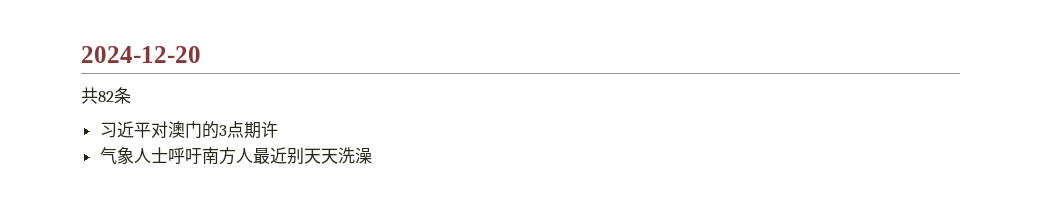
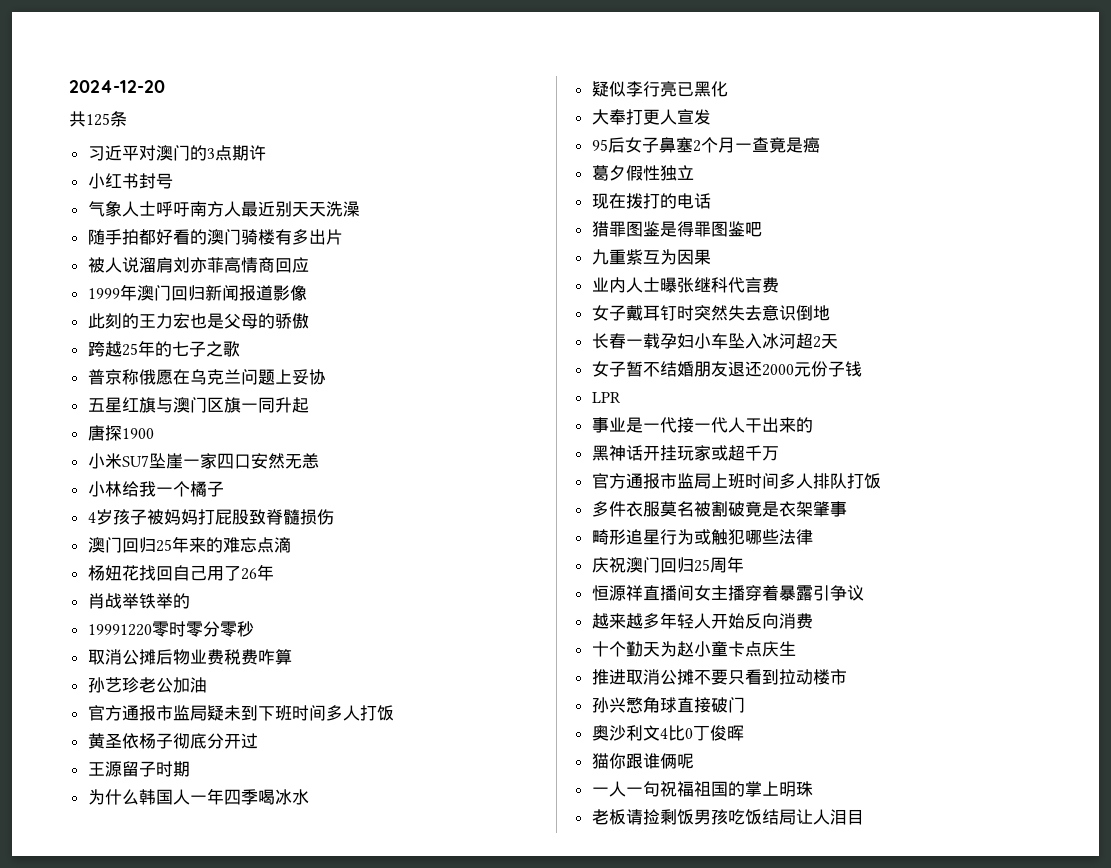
[98,91,114,102] 82 -> [86,113,110,126] 125
(278, 129) none -> [87,173,173,189] // 小红书封号
(372, 155) none -> [87,229,343,245] [87,257,309,273] [87,284,307,301] [87,313,309,329] [87,340,240,357] [87,369,326,385] [87,397,309,413] [87,425,154,441] [87,453,319,469] [87,481,224,497] [87,509,334,525] [87,536,291,553] [87,564,274,581] [87,593,190,609] [87,621,254,637] [87,649,292,665] [87,677,207,693] [87,705,394,721] [87,733,258,749] [87,761,190,777] [87,788,309,805] [591,81,728,97] [591,109,711,125] [591,137,820,153] [591,165,694,181] [591,193,711,209] [591,221,762,237] [591,249,711,265] [591,277,779,293] [591,305,830,321] [591,333,838,349] [591,361,862,377] [591,392,621,403] [591,417,813,433] [591,445,779,461] [591,473,881,489] [591,501,847,517] [591,529,813,545] [591,556,744,573] [591,585,864,601] [591,612,813,629] [591,641,796,657] [591,669,847,685] [591,696,745,714] [591,725,744,741] [591,753,694,769] [591,781,813,797] [591,809,864,825] // 随手拍都好看的澳门骑楼有多出片 // 被人说溜肩刘亦菲高情商回应 // 1999年澳门回归新闻报道影像 // 此刻的王力宏也是父母的骄傲 // 跨越25年的七子之歌 // 普京称俄愿在乌克兰问题上妥协 // 五星红旗与澳门区旗一同升起 // 唐探1900 // 小米SU7坠崖一家四口安然无恙 // 小林给我一个橘子 // 4岁孩子被妈妈打屁股致脊髓损伤 // 澳门回归25年来的难忘点滴 // 杨妞花找回自己用了26年 // 肖战举铁举的 // 19991220零时零分零秒 // 取消公摊后物业费税费咋算 // 孙艺珍老公加油 // 官方通报市监局疑未到下班时间多人打饭 // 黄圣依杨子彻底分开过 // 王源留子时期 // 为什么韩国人一年四季喝冰水 // 疑似李行亮已黑化 // 大奉打更人宣发 // 95后女子鼻塞2个月一查竟是癌 // 葛夕假性独立 // 现在拨打的电话 // 猎罪图鉴是得罪图鉴吧 // 九重紫互为因果 // 业内人士曝张继科代言费 // 女子戴耳钉时突然失去意识倒地 // 长春一载孕妇小车坠入冰河超2天 // 女子暂不结婚朋友退还2000元份子钱 // LPR // 事业是一代接一代人干出来的 // 黑神话开挂玩家或超千万 // 官方通报市监局上班时间多人排队打饭 // 多件衣服莫名被割破竟是衣架肇事 // 畸形追星行为或触犯哪些法律 // 庆祝澳门回归25周年 // 恒源祥直播间女主播穿着暴露引争议 // 越来越多年轻人开始反向消费 // 十个勤天为赵小童卡点庆生 // 推进取消公摊不要只看到拉动楼市 // 孙兴慜角球直接破门 // 奥沙利文4比0丁俊晖 // 猫你跟谁俩呢 // 一人一句祝福祖国的掌上明珠 // 老板请捡剩饭男孩吃饭结局让人泪目

